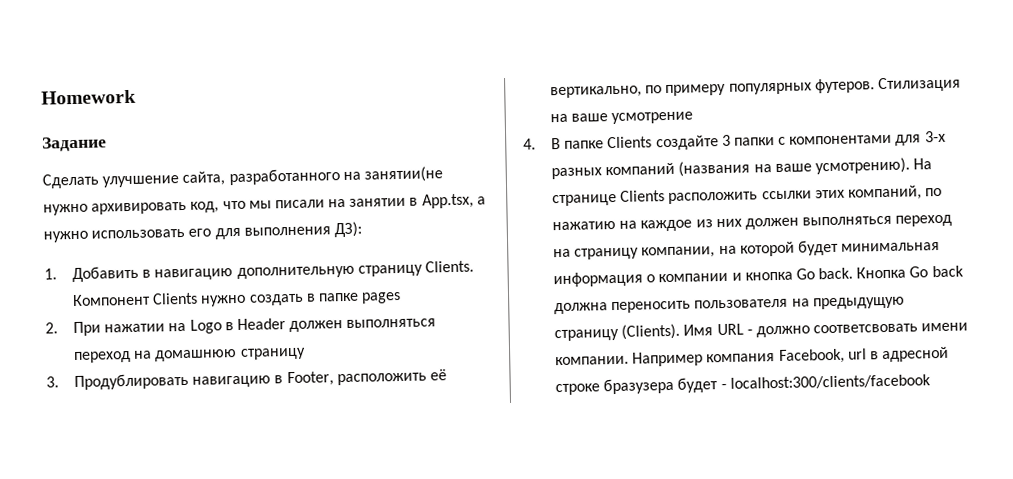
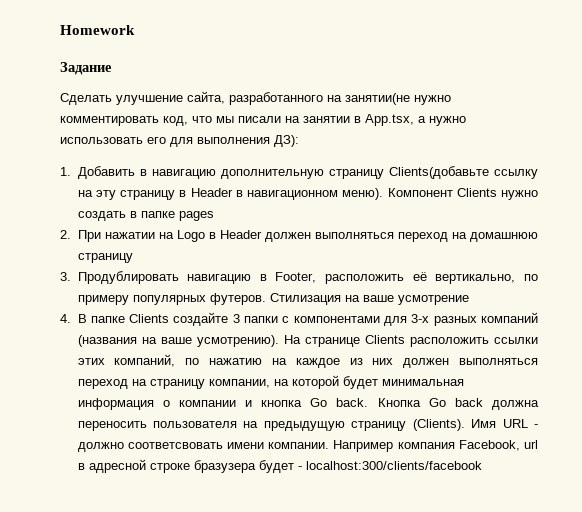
[91,201,188,215] архивировать -> [60,116,159,126] комментировать
[424,260,474,273] Clients. -> [388,166,538,179] [77,188,384,200] Clients(добавьте ссылку на эту страницу в Header в навигационном меню).

